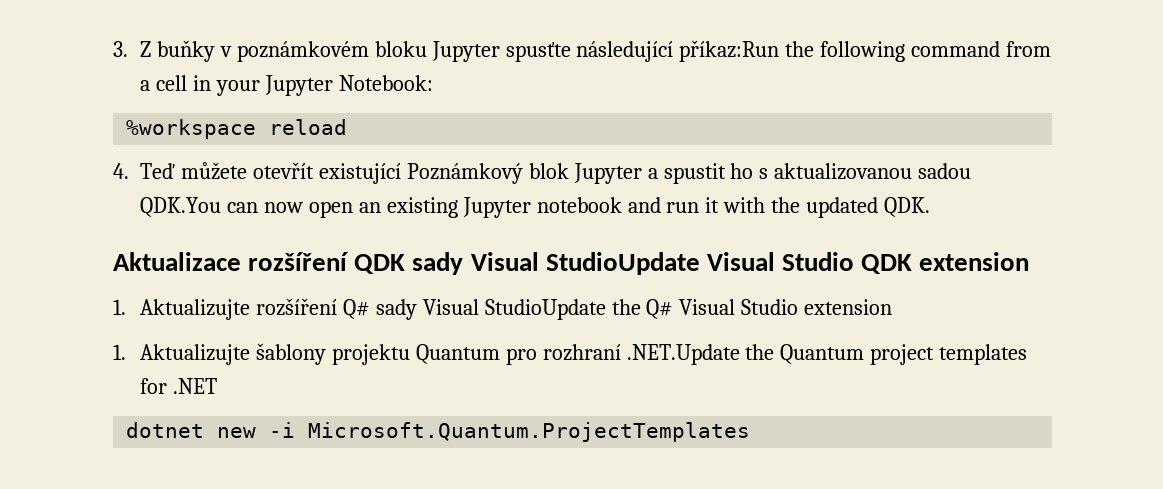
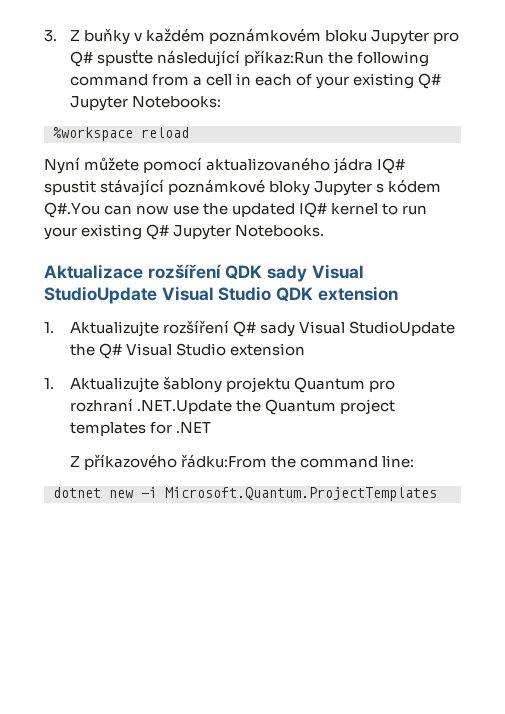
(232, 51) none -> [145,28,205,42] každém
(500, 51) none -> [432,32,459,44] [69,51,93,67] pro Q#
[215,75,433,96] [126,119,348,139] [113,162,972,184] [140,197,931,218] your Jupyter Notebook: // %workspace reload // 4. Teď můžete otevřít existující Poznámkový blok Jupyter a spustit ho s aktualizovanou sadou QDK.You can now open an existing Jupyter notebook and run it with the updated QDK. -> [254,73,442,89] [69,96,221,111] [53,127,189,141] [44,157,406,174] [44,179,442,196] [44,202,428,218] [44,224,325,240] each of your existing Q# Jupyter Notebooks: // %workspace reload // Nyní můžete pomocí aktualizovaného jádra IQ# spustit stávající poznámkové bloky Jupyter s kódem Q#.You can now use the updated IQ# kernel to run your existing Q# Jupyter Notebooks.
(217, 386) none -> [69,454,414,470] // Z příkazového řádku:From the command line:

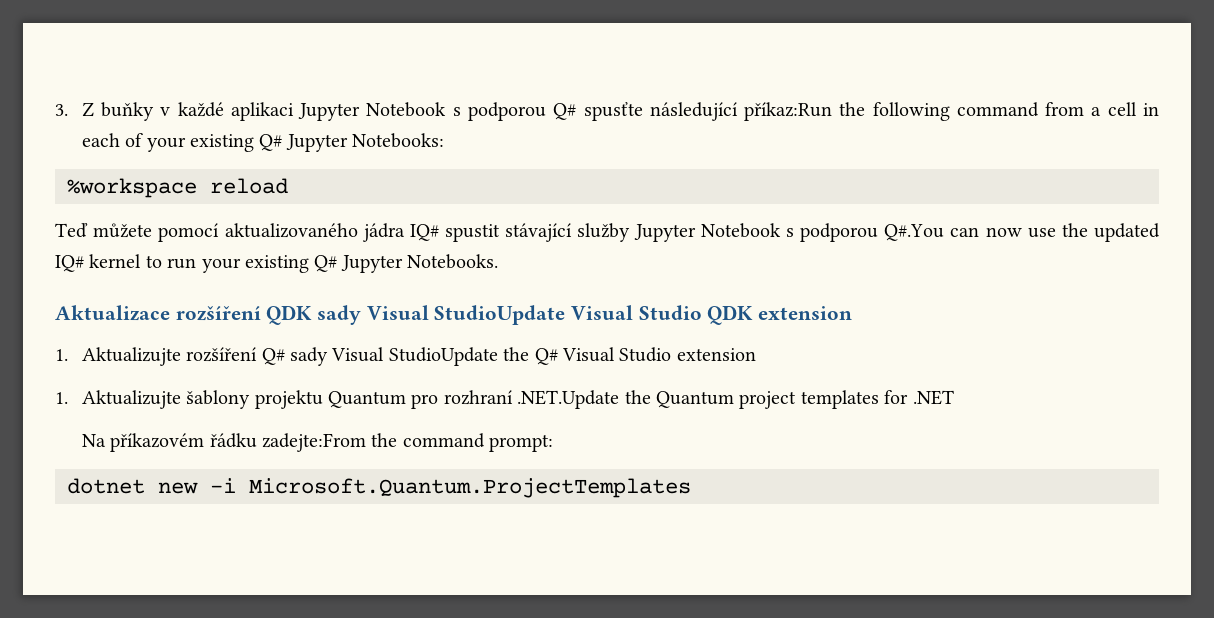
[145,28,459,45] každém poznámkovém bloku Jupyter pro -> [177,102,547,121] každé aplikaci Jupyter Notebook s podporou
[44,157,80,174] Nyní -> [55,223,88,238] Teď
[168,179,442,196] poznámkové bloky Jupyter s kódem -> [577,223,878,242] služby Jupyter Notebook s podporou
[69,454,267,470] Z příkazového řádku:From -> [81,433,367,452] Na příkazovém řádku zadejte:From
[381,455,414,468] line: -> [489,434,554,452] prompt:

